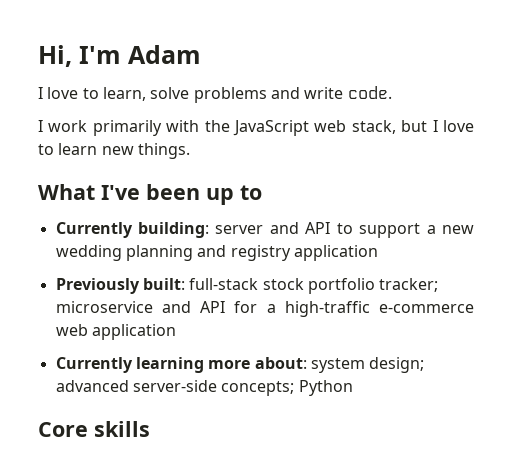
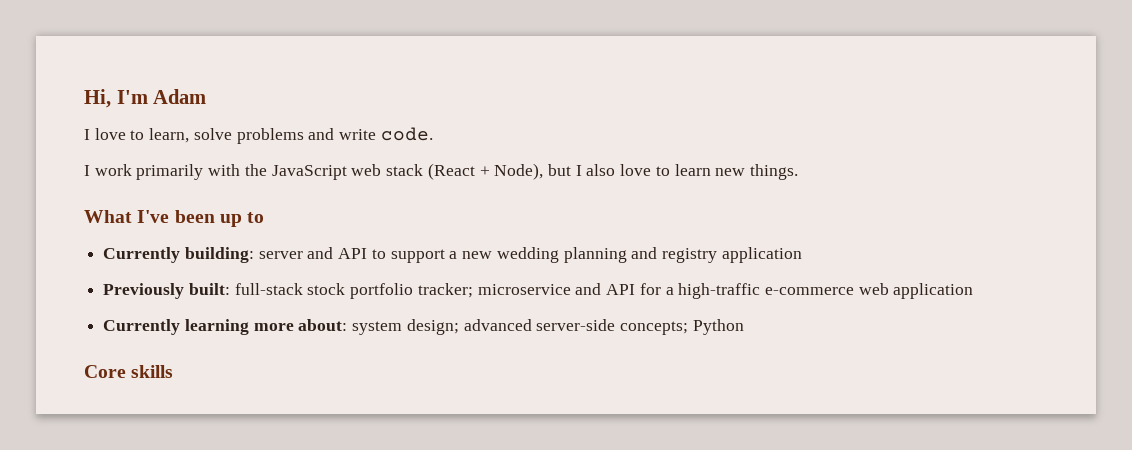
[351,120,396,134] stack, -> [386,163,544,180] stack (React + Node),
(438, 126) none -> [586,164,616,176] also

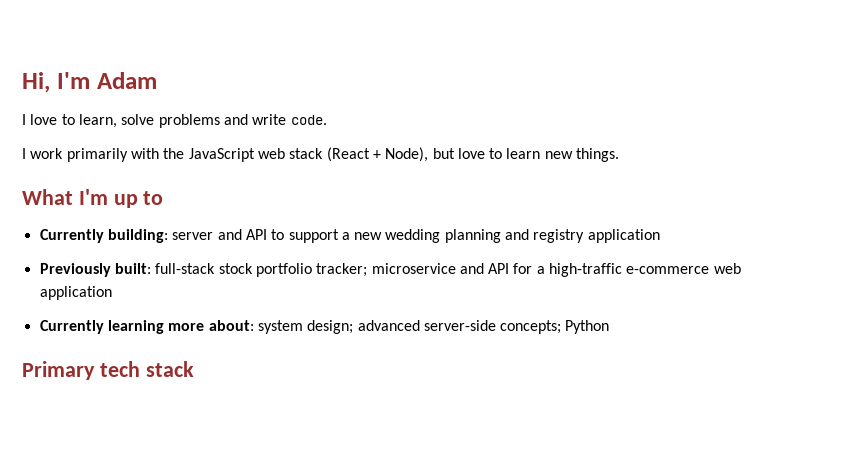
[575,164,616,176] I also -> (455, 153) none
[137,210,215,223] I've been -> [78,189,108,205] I'm
[84,365,174,378] Core skills -> [22,361,194,380] Primary tech stack

